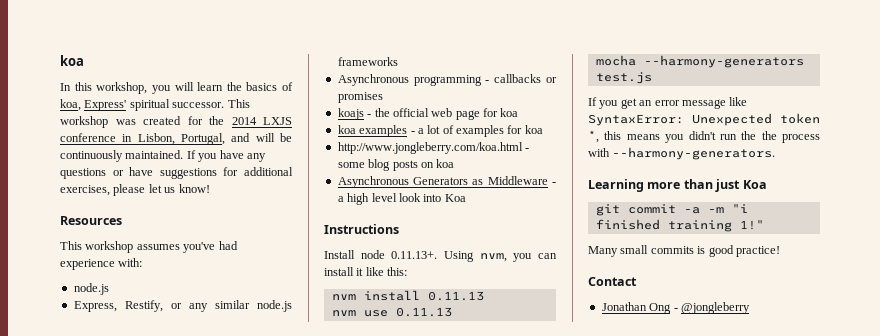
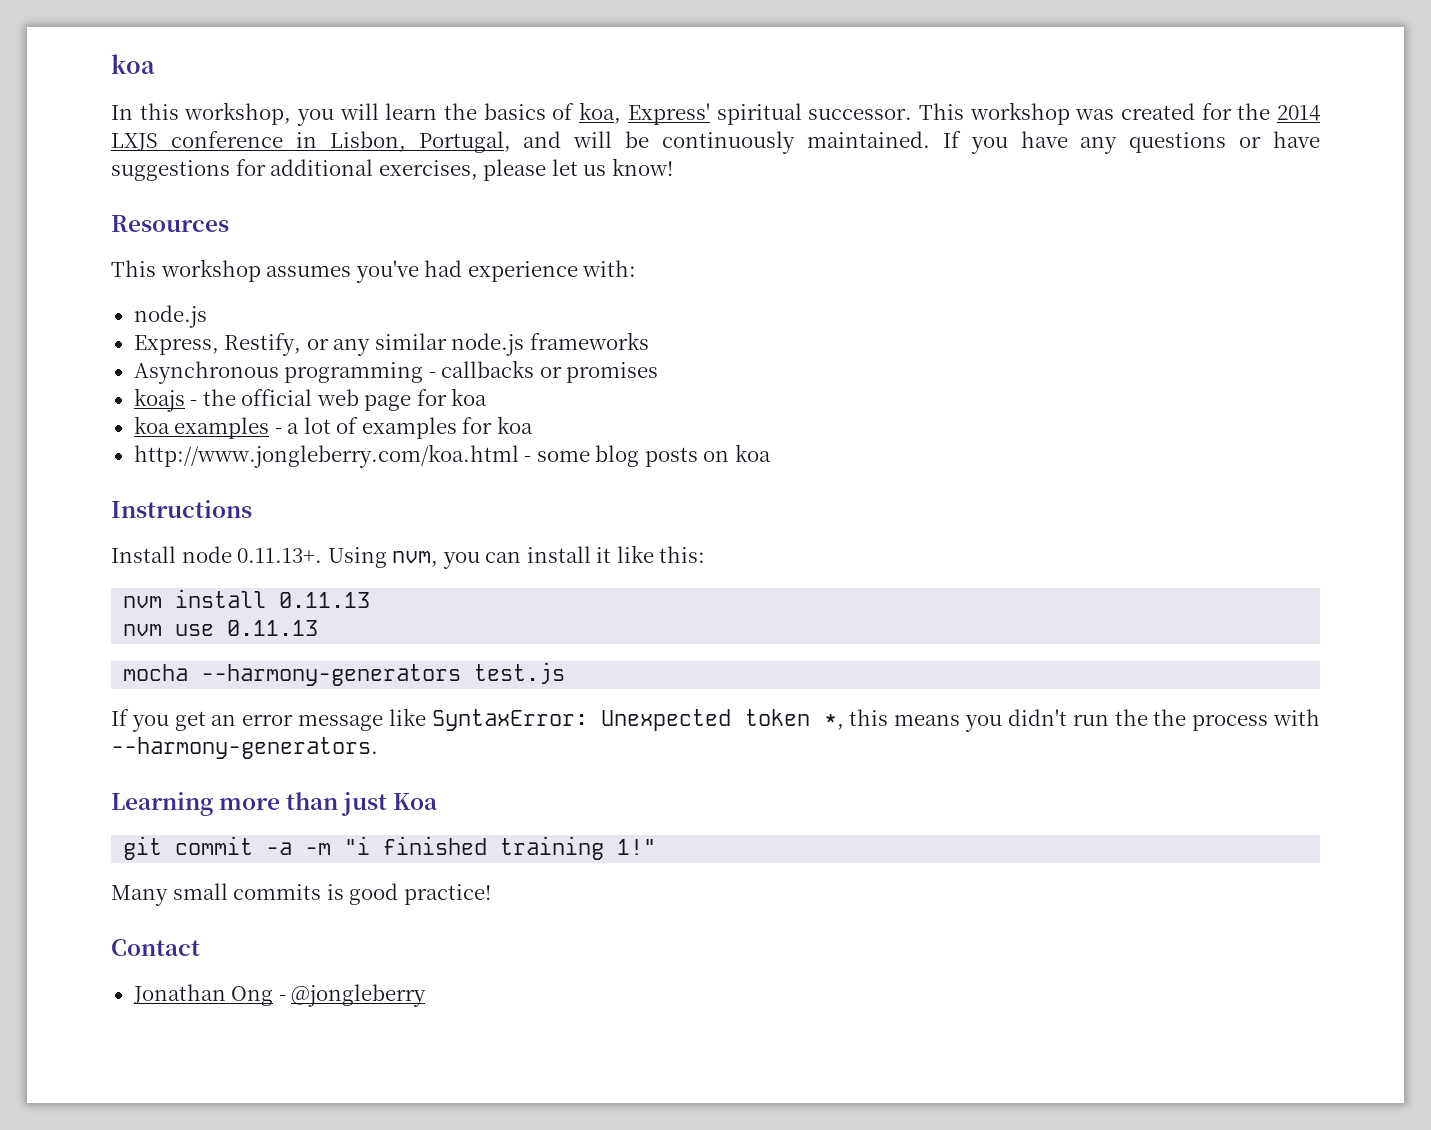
[337,176,556,188] [337,193,466,205] // Asynchronous Generators as Middleware - a high level look into Koa -> (771, 453) none

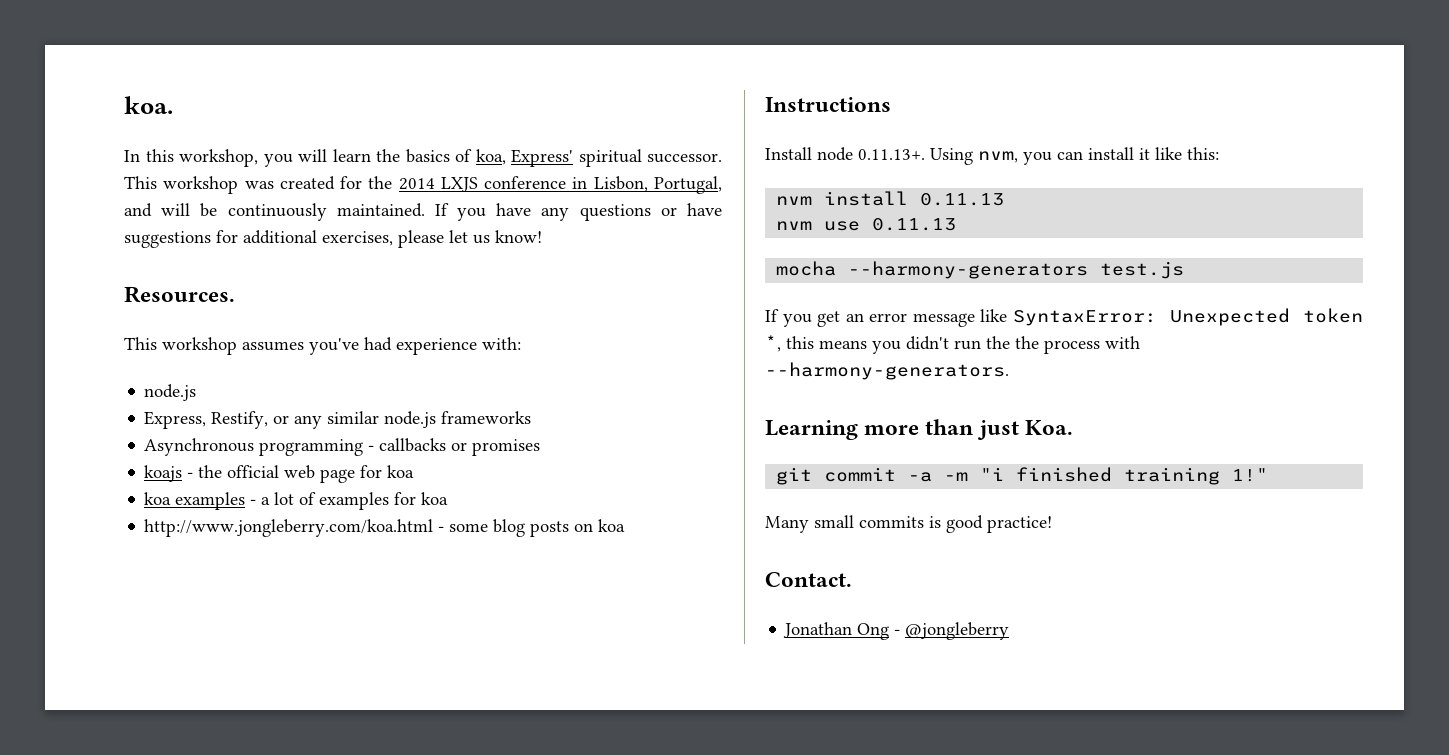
[111,54,155,74] koa -> [124,96,173,114] koa.
[111,215,229,232] Resources -> [124,286,235,303] Resources.
[393,793,439,810] Koa -> [1024,420,1073,435] Koa.
[111,939,200,956] Contact -> [765,572,852,587] Contact.

